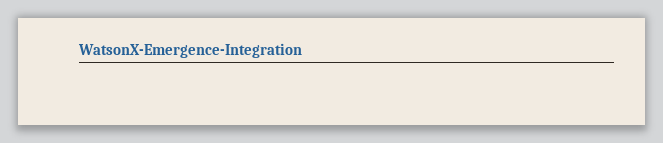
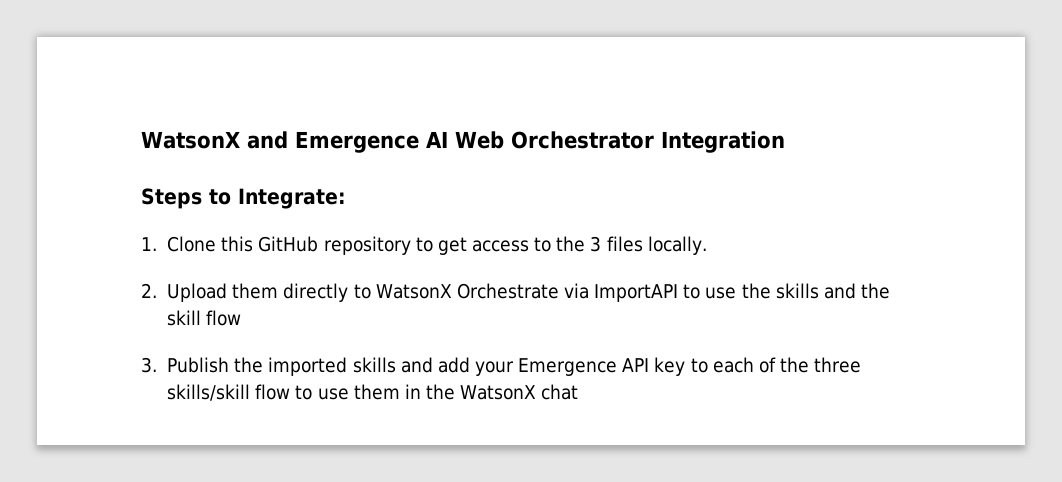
[78,43,302,58] WatsonX-Emergence-Integration -> [141,131,785,153] [141,188,346,209] [141,236,707,255] [141,283,890,302] [167,310,242,326] [141,357,862,376] [167,384,579,401] WatsonX and Emergence AI Web Orchestrator Integration // Steps to Integrate: // 1. Clone this GitHub repository to get access to the 3 files locally. // 2. Upload them directly to WatsonX Orchestrate via ImportAPI to use the skills and the skill flow // 3. Publish the imported skills and add your Emergence API key to each of the three skills/skill flow to use them in the WatsonX chat

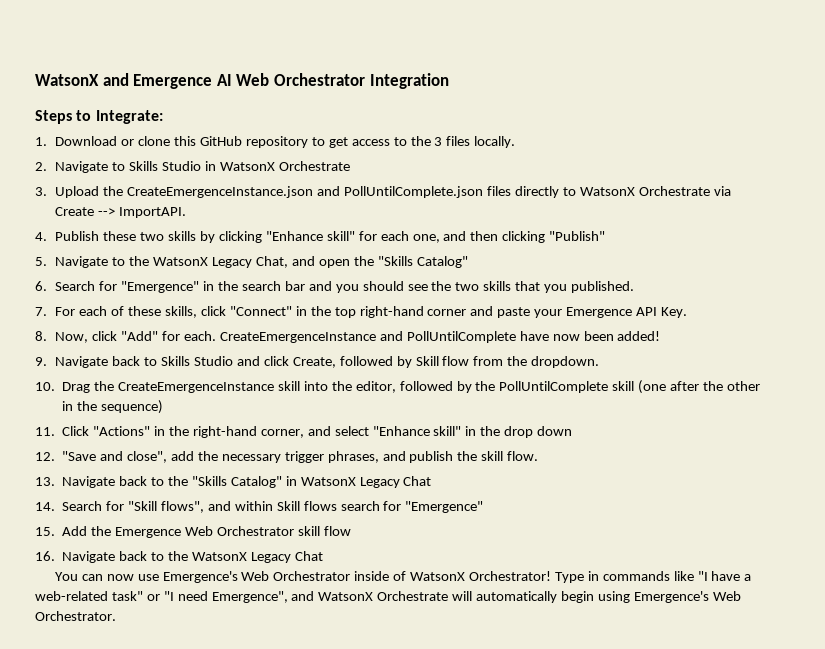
[167,236,217,252] Clone -> [55,136,171,146] Download or clone
[167,283,279,302] Upload them -> [55,161,350,173] [35,186,511,198] Navigate to Skills Studio in WatsonX Orchestrate // 3. Upload the CreateEmergenceInstance.json and PollUntilComplete.json files
[594,283,890,302] [167,310,242,326] [141,357,862,376] [167,384,579,401] ImportAPI to use the skills and the skill flow // 3. Publish the imported skills and add your Emergence API key to each of the three skills/skill flow to use them in the WatsonX chat -> [55,207,187,218] [35,231,606,243] [35,256,468,268] [35,281,635,293] [35,306,687,318] [35,331,661,343] [35,356,600,368] [35,380,760,394] [62,400,164,414] [35,426,573,438] [35,451,539,463] [35,476,432,488] [35,501,484,513] [35,526,351,538] [35,551,323,563] [54,571,752,583] [35,591,741,603] [35,611,116,621] Create --> ImportAPI. // 4. Publish these two skills by clicking "Enhance skill" for each one, and then clicking "Publish" // 5. Navigate to the WatsonX Legacy Chat, and open the "Skills Catalog" // 6. Search for "Emergence" in the search bar and you should see the two skills that you published. // 7. For each of these skills, click "Connect" in the top right-hand corner and paste your Emergence API Key. // 8. Now, click "Add" for each. CreateEmergenceInstance and PollUntilComplete have now been added! // 9. Navigate back to Skills Studio and click Create, followed by Skill flow from the dropdown. // 10. Drag the CreateEmergenceInstance skill into the editor, followed by the PollUntilComplete skill (one after the other in the sequence) // 11. Click "Actions" in the right-hand corner, and select "Enhance skill" in the drop down // 12. "Save and close", add the necessary trigger phrases, and publish the skill flow. // 13. Navigate back to the "Skills Catalog" in WatsonX Legacy Chat // 14. Search for "Skill flows", and within Skill flows search for "Emergence" // 15. Add the Emergence Web Orchestrator skill flow // 16. Navigate back to the WatsonX Legacy Chat // You can now use Emergence's Web Orchestrator inside of WatsonX Orchestrator! Type in commands like "I have a web-related task" or "I need Emergence", and WatsonX Orchestrate will automatically begin using Emergence's Web Orchestrator.

